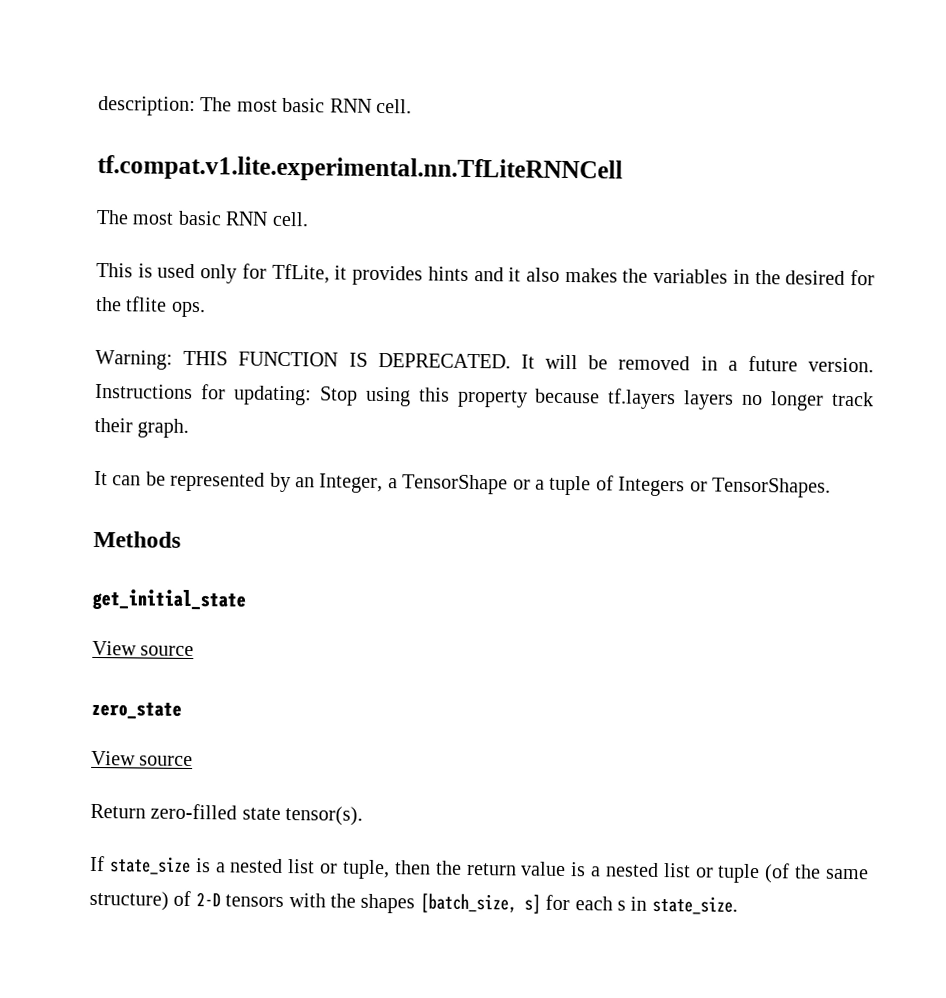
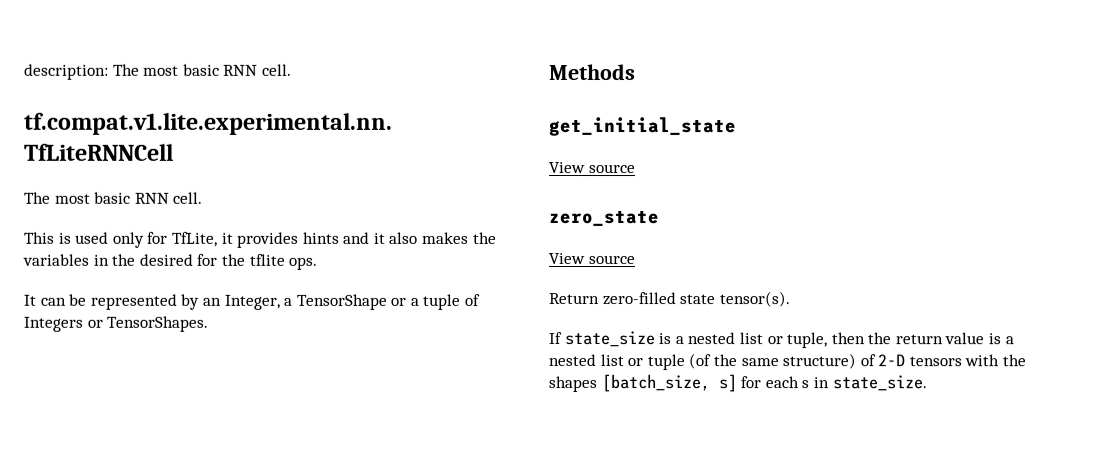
[95,349,874,373] [95,383,874,411] [94,417,190,438] // Warning: THIS FUNCTION IS DEPRECATED. It will be removed in a future version. Instructions for updating: Stop using this property because tf.layers layers no longer track their graph. -> (318, 263) none

